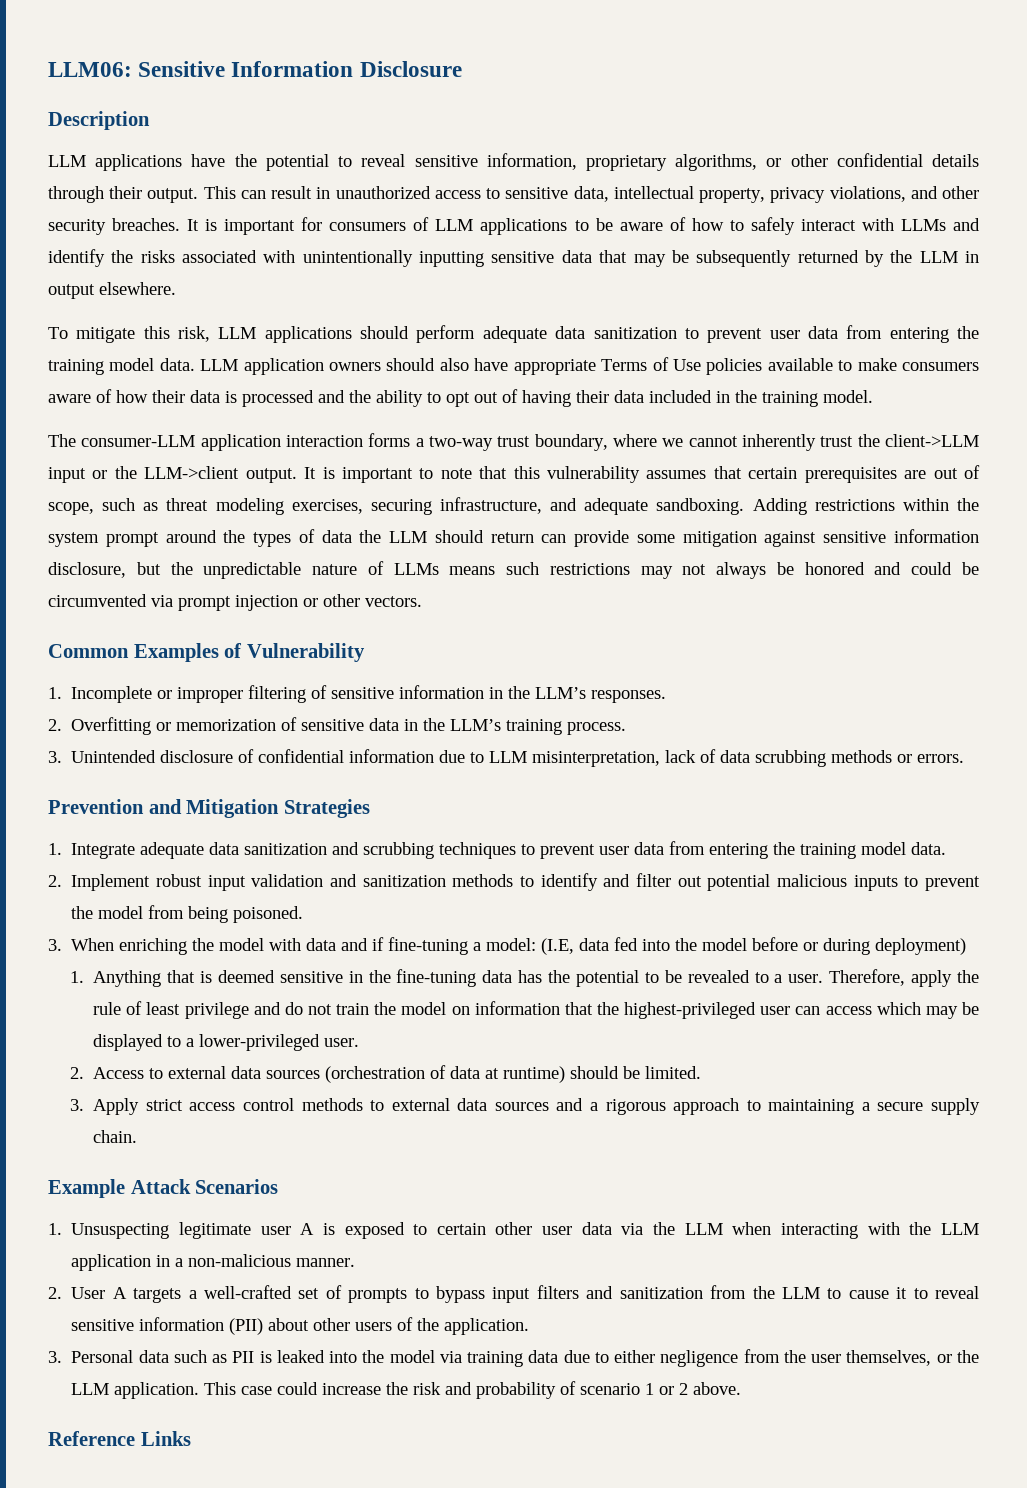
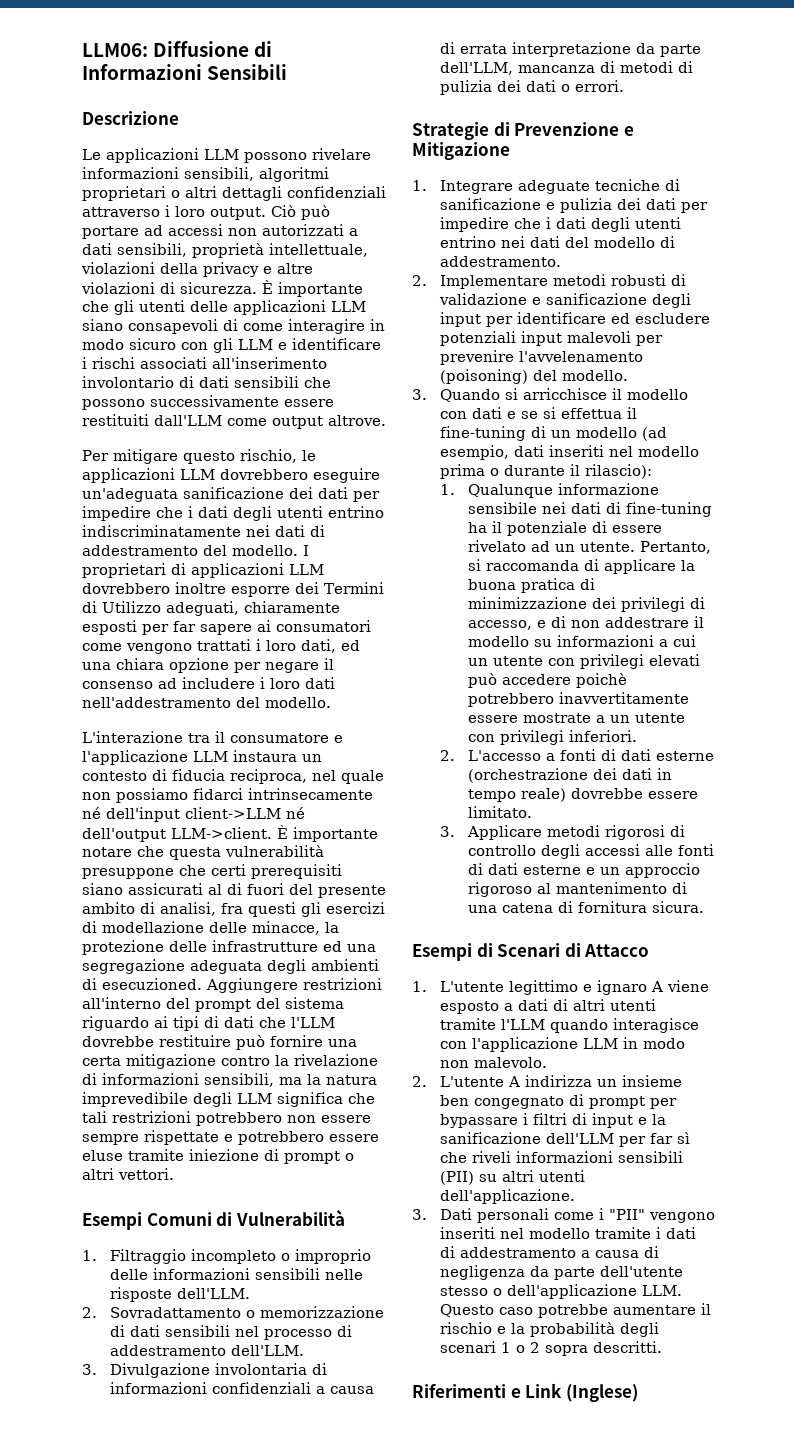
[138,61,462,77] [48,111,150,130] [48,153,979,171] [48,186,980,203] [48,217,980,235] [48,249,980,267] [48,282,176,299] [48,325,980,343] [48,357,979,375] [48,389,873,407] [48,433,980,451] [48,465,981,483] [48,497,979,515] [48,529,979,547] [48,561,979,579] [48,594,422,611] [48,643,365,662] [48,685,667,703] [48,717,627,735] [48,749,965,767] [48,799,370,818] [48,841,947,859] [48,873,980,891] [71,905,304,923] [48,937,967,955] [69,969,980,987] [93,1001,980,1019] [93,1034,360,1051] [69,1065,702,1083] [69,1098,980,1115] [93,1130,138,1143] [48,1179,279,1198] [48,1222,980,1239] [71,1254,356,1271] [48,1285,979,1303] [71,1317,530,1335] [48,1349,979,1367] [71,1381,742,1399] [48,1431,191,1446] Sensitive Information Disclosure // Description // LLM applications have the potential to reveal sensitive information, proprietary algorithms, or other confidential details through their output. This can result in unauthorized access to sensitive data, intellectual property, privacy violations, and other security breaches. It is important for consumers of LLM applications to be aware of how to safely interact with LLMs and identify the risks associated with unintentionally inputting sensitive data that may be subsequently returned by the LLM in output elsewhere. // To mitigate this risk, LLM applications should perform adequate data sanitization to prevent user data from entering the training model data. LLM application owners should also have appropriate Terms of Use policies available to make consumers aware of how their data is processed and the ability to opt out of having their data included in the training model. // The consumer-LLM application interaction forms a two-way trust boundary, where we cannot inherently trust the client->LLM input or the LLM->client output. It is important to note that this vulnerability assumes that certain prerequisites are out of scope, such as threat modeling exercises, securing infrastructure, and adequate sandboxing. Adding restrictions within the system prompt around the types of data the LLM should return can provide some mitigation against sensitive information disclosure, but the unpredictable nature of LLMs means such restrictions may not always be honored and could be circumvented via prompt injection or other vectors. // Common Examples of Vulnerability // 1. Incomplete or improper filtering of sensitive information in the LLM’s responses. // 2. Overfitting or memorization of sensitive data in the LLM’s training process. // 3. Unintended disclosure of confidential information due to LLM misinterpretation, lack of data scrubbing methods or errors. // Prevention and Mitigation Strategies // 1. Integrate adequate data sanitization and scrubbing techniques to prevent user data from entering the training model data. // 2. Implement robust input validation and sanitization methods to identify and filter out potential malicious inputs to prevent the model from being poisoned. // 3. When enriching the model with data and if fine-tuning a model: (I.E, data fed into the model before or during deployment) // 1. Anything that is deemed sensitive in the fine-tuning data has the potential to be revealed to a user. Therefore, apply the rule of least privilege and do not train the model on information that the highest-privileged user can access which may be displayed to a lower-privileged user. // 2. Access to external data sources (orchestration of data at runtime) should be limited. // 3. Apply strict access control methods to external data sources and a rigorous approach to maintaining a secure supply chain. // Example Attack Scenarios // 1. Unsuspecting legitimate user A is exposed to certain other user data via the LLM when interacting with the LLM application in a non-malicious manner. // 2. User A targets a well-crafted set of prompts to bypass input filters and sanitization from the LLM to cause it to reveal sensitive information (PII) about other users of the application. // 3. Personal data such as PII is leaked into the model via training data due to either negligence from the user themselves, or the LLM application. This case could increase the risk and probability of scenario 1 or 2 above. // Reference Links -> [153,41,273,57] [82,64,288,80] [82,111,179,125] [82,148,371,163] [82,167,329,182] [82,186,386,201] [82,205,330,220] [82,224,358,239] [82,243,368,258] [81,262,313,277] [81,280,363,297] [82,300,366,315] [82,319,385,334] [82,338,381,353] [82,357,327,369] [82,376,331,388] [82,395,334,410] [82,414,386,429] [82,449,316,464] [82,468,380,483] [82,487,380,502] [82,506,384,521] [82,525,325,537] [82,545,309,556] [82,563,324,578] [82,582,384,597] [82,601,340,616] [82,620,371,635] [82,639,360,654] [82,658,334,673] [82,677,335,689] [82,697,331,708] [82,731,343,743] [82,750,322,765] [82,769,384,784] [82,788,373,803] [82,807,305,822] [82,825,378,842] [82,845,324,860] [82,864,342,879] [82,883,386,898] [82,902,385,917] [82,921,339,935] [82,940,376,955] [82,959,379,974] [82,978,382,993] [82,997,344,1012] [82,1016,335,1031] [82,1035,357,1050] [82,1054,378,1069] [82,1073,377,1087] [82,1092,375,1107] [82,1111,371,1126] [82,1130,379,1145] [82,1149,354,1164] [82,1168,174,1180] [82,1210,345,1230] [82,1249,372,1264] [110,1268,364,1280] [110,1287,251,1302] [82,1306,385,1318] [110,1325,353,1340] [110,1345,305,1356] [82,1363,328,1378] [110,1382,375,1394] [440,42,702,57] [440,61,694,75] [440,80,625,95] [412,122,634,140] [412,142,510,160] [412,179,681,194] [440,198,709,213] [440,217,682,232] [440,236,676,248] [440,256,562,267] [412,274,687,289] [439,293,692,308] [440,312,711,327] [440,331,664,346] [440,350,644,365] [440,369,629,384] [412,388,689,402] [440,407,638,419] [440,426,668,441] [440,445,700,460] [440,464,653,479] [440,483,660,498] [468,502,713,517] [468,521,663,536] [468,540,712,554] [468,559,696,574] [468,578,596,593] [468,597,706,612] [468,616,705,630] [468,635,697,647] [468,654,701,669] [468,673,628,688] [468,692,690,707] [468,713,686,723] [468,730,638,745] [440,749,715,761] [468,768,673,783] [468,788,699,802] [468,806,533,818] [440,825,686,840] [468,844,715,859] [468,863,701,878] [468,882,688,897] [468,901,705,913] [412,943,650,961] [412,980,710,995] [440,999,657,1014] [440,1018,700,1033] [440,1037,686,1052] [440,1057,548,1068] [412,1075,683,1087] [440,1094,678,1109] [440,1113,667,1128] [440,1132,691,1147] [440,1151,684,1163] [440,1170,586,1185] [440,1189,576,1204] [412,1208,716,1223] [440,1227,697,1239] [440,1246,660,1258] [440,1265,684,1280] [440,1284,683,1299] [440,1303,712,1318] [440,1322,660,1337] [440,1341,663,1356] [412,1383,638,1402] Diffusione di Informazioni Sensibili // Descrizione // Le applicazioni LLM possono rivelare informazioni sensibili, algoritmi proprietari o altri dettagli confidenziali attraverso i loro output. Ciò può portare ad accessi non autorizzati a dati sensibili, proprietà intellettuale, violazioni della privacy e altre violazioni di sicurezza. È importante che gli utenti delle applicazioni LLM siano consapevoli di come interagire in modo sicuro con gli LLM e identificare i rischi associati all'inserimento involontario di dati sensibili che possono successivamente essere restituiti dall'LLM come output altrove. // Per mitigare questo rischio, le applicazioni LLM dovrebbero eseguire un'adeguata sanificazione dei dati per impedire che i dati degli utenti entrino indiscriminatamente nei dati di addestramento del modello. I proprietari di applicazioni LLM dovrebbero inoltre esporre dei Termini di Utilizzo adeguati, chiaramente esposti per far sapere ai consumatori come vengono trattati i loro dati, ed una chiara opzione per negare il consenso ad includere i loro dati nell'addestramento del modello. // L'interazione tra il consumatore e l'applicazione LLM instaura un contesto di fiducia reciproca, nel quale non possiamo fidarci intrinsecamente né dell'input client->LLM né dell'output LLM->client. È importante notare che questa vulnerabilità presuppone che certi prerequisiti siano assicurati al di fuori del presente ambito di analisi, fra questi gli esercizi di modellazione delle minacce, la protezione delle infrastrutture ed una segregazione adeguata degli ambienti di esecuzioned. Aggiungere restrizioni all'interno del prompt del sistema riguardo ai tipi di dati che l'LLM dovrebbe restituire può fornire una certa mitigazione contro la rivelazione di informazioni sensibili, ma la natura imprevedibile degli LLM significa che tali restrizioni potrebbero non essere sempre rispettate e potrebbero essere eluse tramite iniezione di prompt o altri vettori. // Esempi Comuni di Vulnerabilità // 1. Filtraggio incompleto o improprio delle informazioni sensibili nelle risposte dell'LLM. // 2. Sovradattamento o memorizzazione di dati sensibili nel processo di addestramento dell'LLM. // 3. Divulgazione involontaria di informazioni confidenziali a causa di errata interpretazione da parte dell'LLM, mancanza di metodi di pulizia dei dati o errori. // Strategie di Prevenzione e Mitigazione // 1. Integrare adeguate tecniche di sanificazione e pulizia dei dati per impedire che i dati degli utenti entrino nei dati del modello di addestramento. // 2. Implementare metodi robusti di validazione e sanificazione degli input per identificare ed escludere potenziali input malevoli per prevenire l'avvelenamento (poisoning) del modello. // 3. Quando si arricchisce il modello con dati e se si effettua il fine-tuning di un modello (ad esempio, dati inseriti nel modello prima o durante il rilascio): // 1. Qualunque informazione sensibile nei dati di fine-tuning ha il potenziale di essere rivelato ad un utente. Pertanto, si raccomanda di applicare la buona pratica di minimizzazione dei privilegi di accesso, e di non addestrare il modello su informazioni a cui un utente con privilegi elevati può accedere poichè potrebbero inavvertitamente essere mostrate a un utente con privilegi inferiori. // 2. L'accesso a fonti di dati esterne (orchestrazione dei dati in tempo reale) dovrebbe essere limitato. // 3. Applicare metodi rigorosi di controllo degli accessi alle fonti di dati esterne e un approccio rigoroso al mantenimento di una catena di fornitura sicura. // Esempi di Scenari di Attacco // 1. L'utente legittimo e ignaro A viene esposto a dati di altri utenti tramite l'LLM quando interagisce con l'applicazione LLM in modo non malevolo. // 2. L'utente A indirizza un insieme ben congegnato di prompt per bypassare i filtri di input e la sanificazione dell'LLM per far sì che riveli informazioni sensibili (PII) su altri utenti dell'applicazione. // 3. Dati personali come i "PII" vengono inseriti nel modello tramite i dati di addestramento a causa di negligenza da parte dell'utente stesso o dell'applicazione LLM. Questo caso potrebbe aumentare il rischio e la probabilità degli scenari 1 o 2 sopra descritti. // Riferimenti e Link (Inglese)

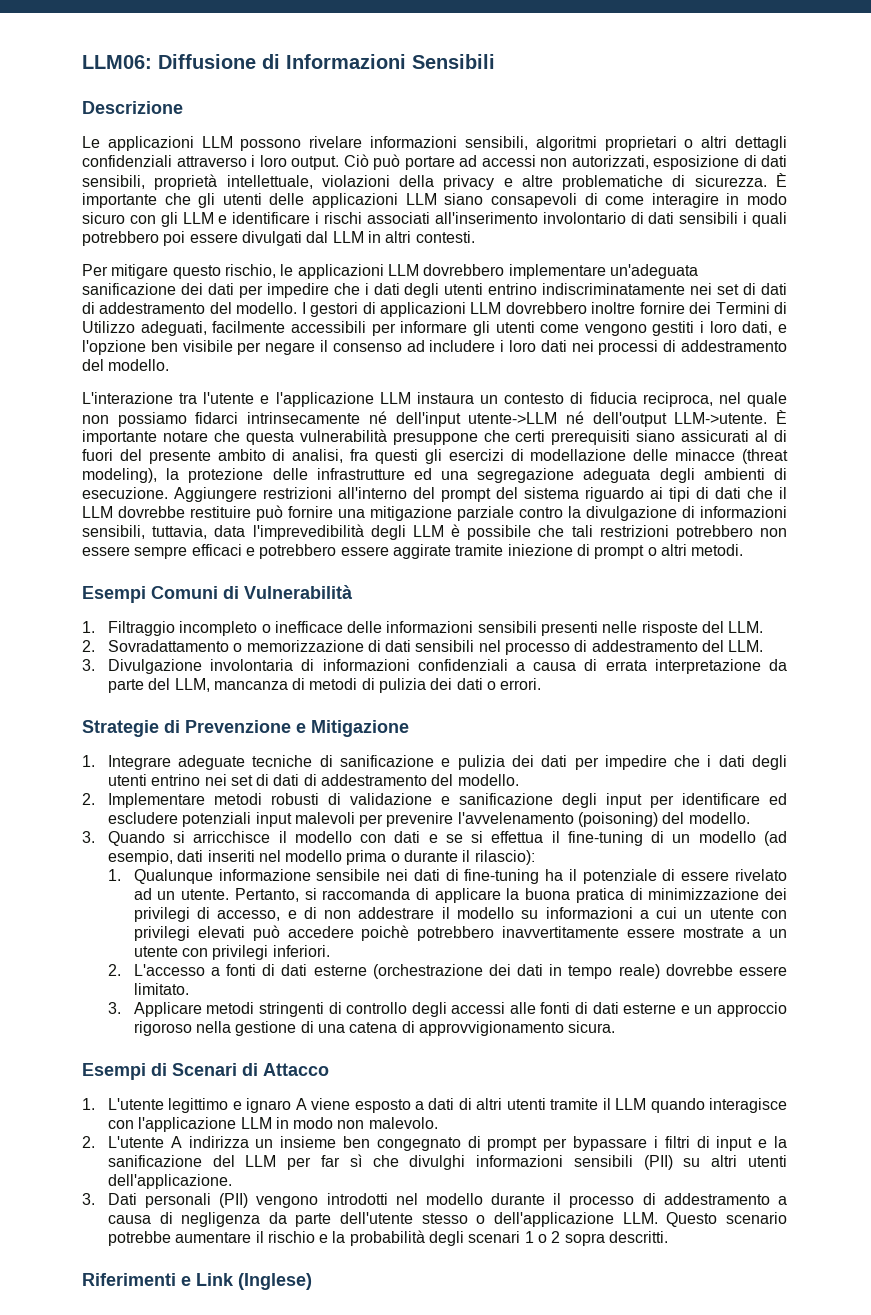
[262,224,358,236] autorizzati a -> [571,155,757,170] autorizzati, esposizione di
[81,282,155,294] violazioni -> [562,175,664,190] problematiche
[304,377,331,388] [82,395,334,410] [82,414,386,429] che possono successivamente essere restituiti dall'LLM come output altrove. -> [743,212,788,227] [82,231,475,246] i quali potrebbero poi essere divulgati dal LLM in altri contesti.
[313,468,380,483] eseguire -> [508,264,606,279] implementare
(270, 531) none -> [717,283,757,295] set di
[82,563,166,578] proprietari -> [310,302,359,317] gestori
[231,586,290,597] esporre -> [639,302,685,314] fornire
[244,601,340,613] [82,620,371,635] chiaramente esposti per far sapere ai consumatori -> [212,321,535,336] facilmente accessibili per informare gli utenti
[197,639,251,651] trattati -> [652,321,695,336] gestiti
[341,640,360,651] [82,658,229,673] ed una chiara opzione -> [778,324,787,333] [82,340,233,355] e l'opzione ben visibile
[82,697,231,708] nell'addestramento -> [571,340,787,355] nei processi di addestramento
[215,731,329,743] il consumatore -> [203,392,255,404] l'utente
[185,807,281,819] client->LLM -> [468,412,558,424] utente->LLM
[171,827,272,839] LLM->client. -> [674,412,768,424] LLM->utente.
[252,921,320,935] minacce, -> [675,449,788,464] [82,468,157,483] minacce (threat modeling),
[102,978,202,990] esecuzioned. -> [82,487,168,499] esecuzione.
[291,1017,335,1028] l'LLM -> [779,487,787,499] [82,506,113,518] il LLM
[82,1054,216,1069] certa mitigazione -> [370,506,514,521] mitigazione parziale
[294,1054,378,1066] rivelazione -> [586,506,677,521] divulgazione
[279,1074,377,1085] [82,1092,343,1107] ma la natura imprevedibile degli LLM significa -> [152,524,532,540] tuttavia, data l'imprevedibilità degli LLM è possibile
[144,1130,219,1145] rispettate -> [191,544,242,556] efficaci
[82,1150,123,1161] eluse -> [392,544,451,559] aggirate
[118,1168,174,1180] vettori. -> [691,544,744,556] metodi.
[295,1249,372,1264] improprio -> [274,621,343,633] inefficace
(321, 1274) none -> [541,621,599,636] presenti
[177,1288,251,1299] dell'LLM. -> [702,621,764,633] del LLM.
[231,1345,305,1356] dell'LLM. -> [702,640,764,652] del LLM.
[440,62,514,75] dell'LLM, -> [148,678,210,692] del LLM,
[530,236,676,248] [440,256,562,267] dati del modello di addestramento. -> [230,774,519,786] set di dati di addestramento del modello.
[605,825,666,840] rigorosi -> [258,1002,324,1017] stringenti
[537,882,668,894] al mantenimento -> [196,1021,297,1036] nella gestione
[578,901,648,913] fornitura -> [418,1021,564,1036] approvvigionamento
[501,1019,546,1030] l'LLM -> [602,1098,647,1110] il LLM
[546,1133,615,1144] dell'LLM -> [212,1155,277,1167] del LLM
[472,1151,512,1163] riveli -> [409,1155,466,1170] divulghi
[554,1208,716,1223] [440,1227,697,1239] come i "PII" vengono inseriti nel modello tramite i dati -> [219,1193,635,1208] (PII) vengono introdotti nel modello durante il processo
[499,1307,534,1315] caso -> [726,1212,788,1224] scenario

